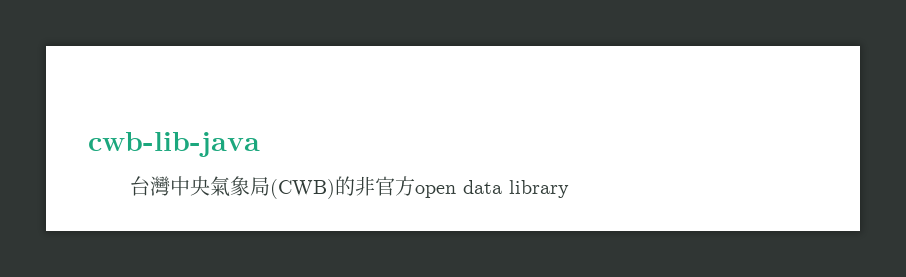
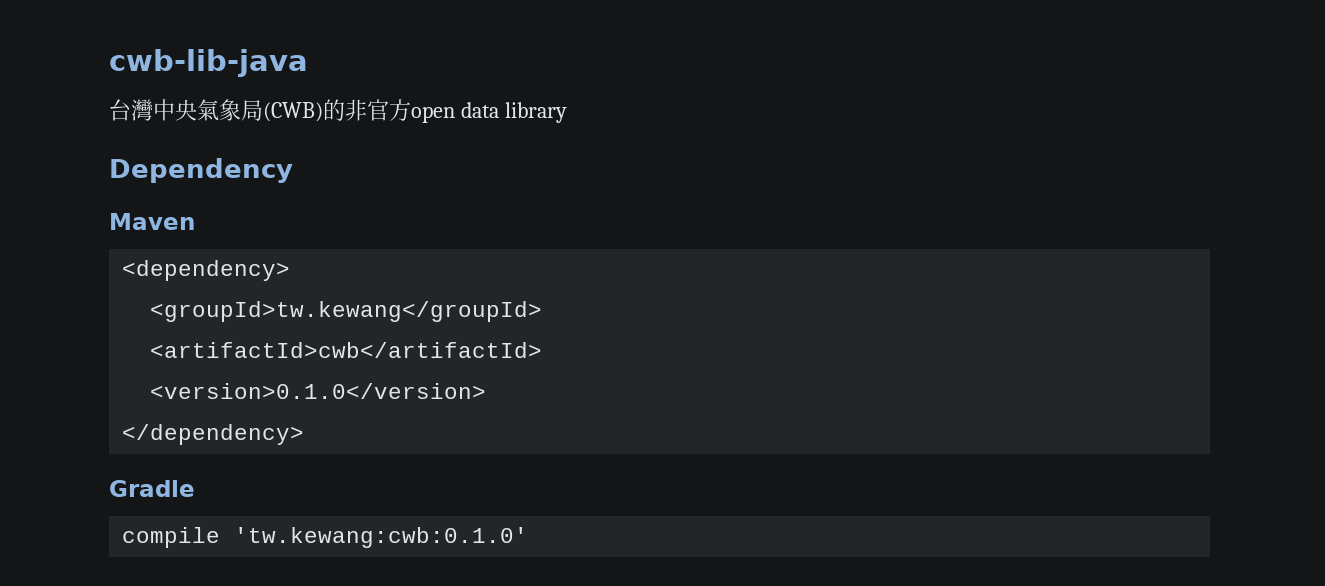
(569, 189) none -> [109,158,293,183] [109,213,195,230] [122,260,291,281] [150,301,543,322] [150,342,543,358] [150,383,487,399] [122,424,305,445] [109,480,195,497] [122,527,529,548] // Dependency // Maven // <dependency> // <groupId>tw.kewang</groupId> // <artifactId>cwb</artifactId> // <version>0.1.0</version> // </dependency> // Gradle // compile 'tw.kewang:cwb:0.1.0'

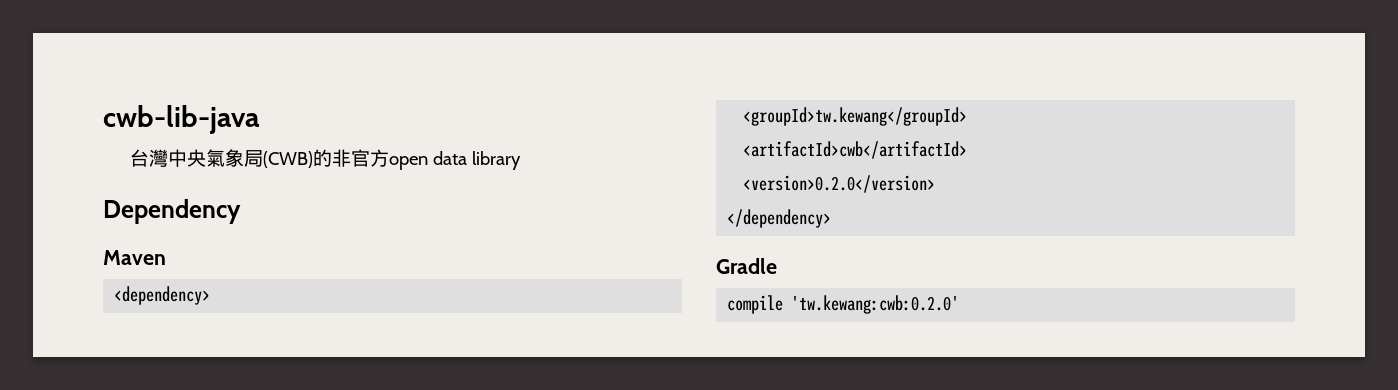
[150,383,487,399] <version>0.1.0</version> -> [743,175,936,193] <version>0.2.0</version>
[234,527,529,548] 'tw.kewang:cwb:0.1.0' -> [791,295,960,314] 'tw.kewang:cwb:0.2.0'

